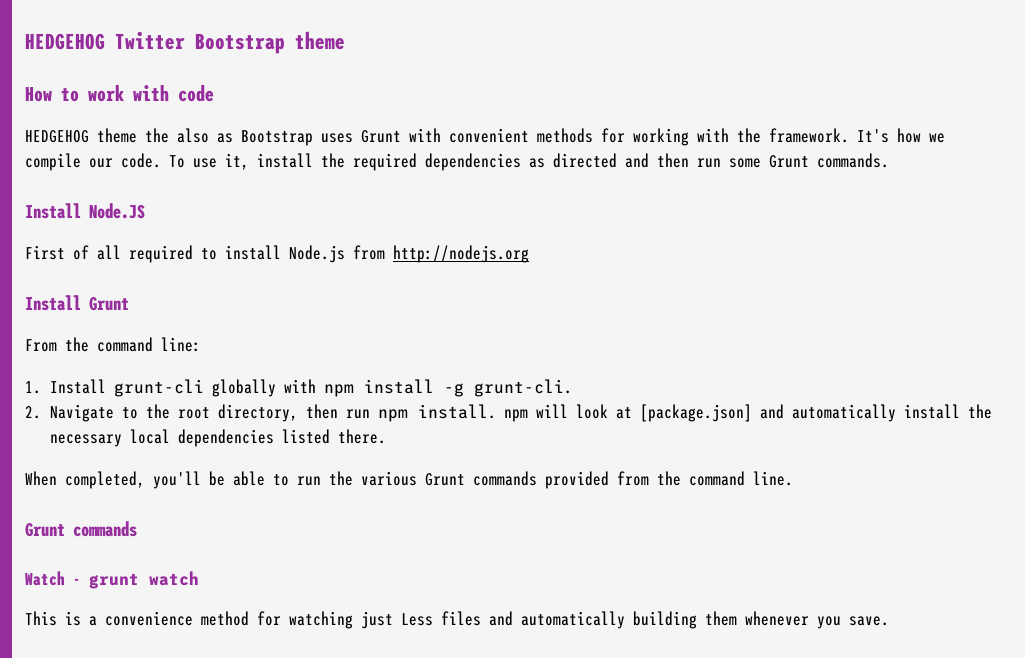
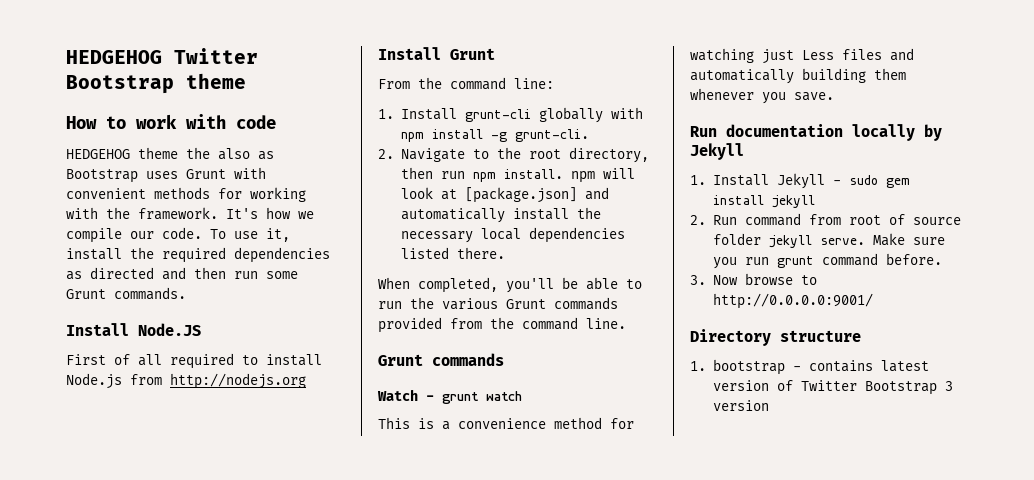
(889, 621) none -> [690,124,942,141] [690,143,744,160] [690,173,910,189] [712,195,815,208] [690,213,961,226] [712,233,945,248] [712,253,942,269] [690,273,817,285] [712,293,873,309] [690,329,861,346] [690,359,929,375] [712,380,953,395] [712,400,769,411] // Run documentation locally by Jekyll // 1. Install Jekyll - sudo gem install jekyll // 2. Run command from root of source folder jekyll serve. Make sure you run grunt command before. // 3. Now browse to http://0.0.0.0:9001/ // Directory structure // 1. bootstrap - contains latest version of Twitter Bootstrap 3 version

